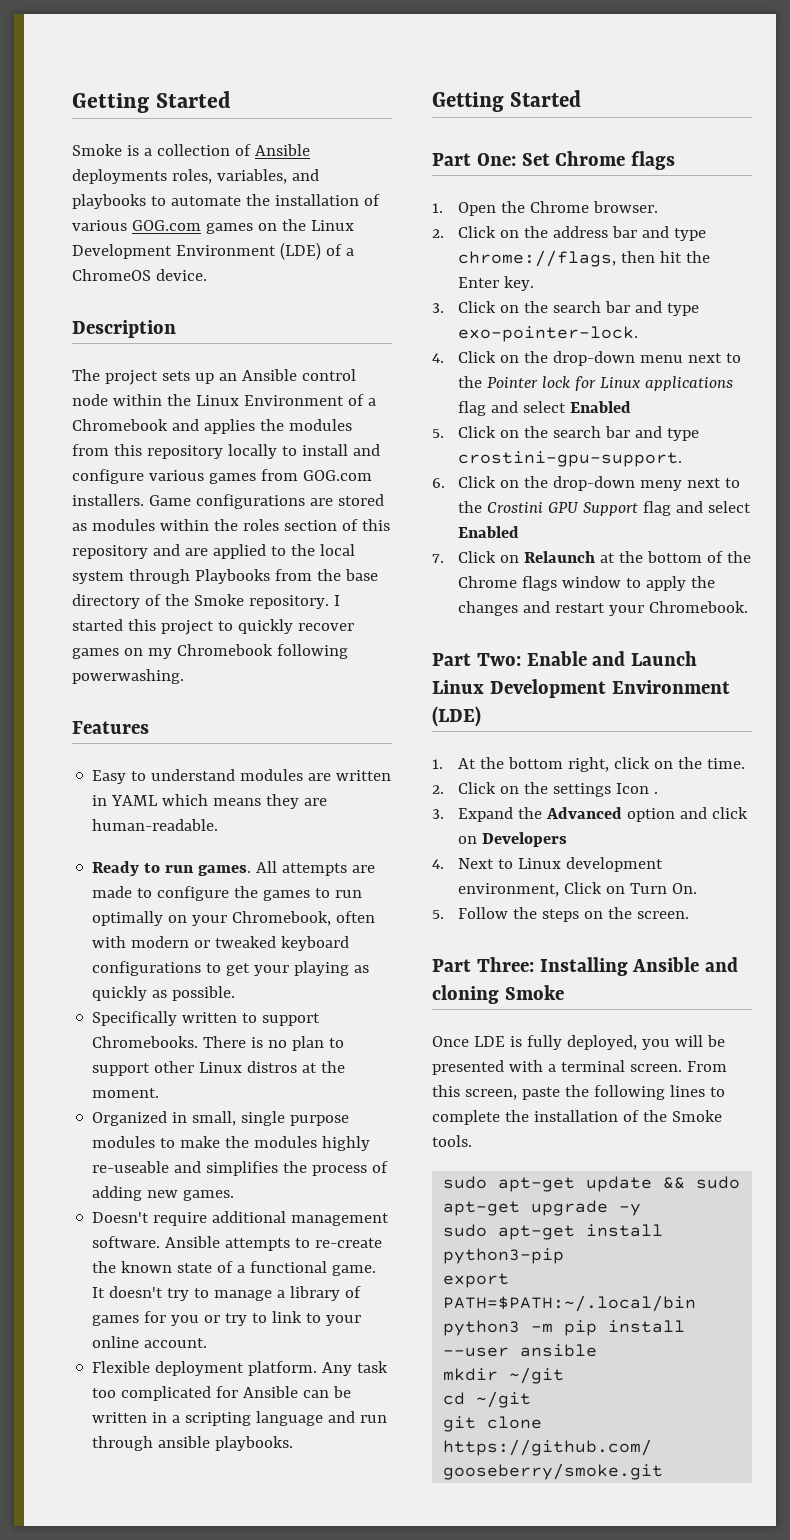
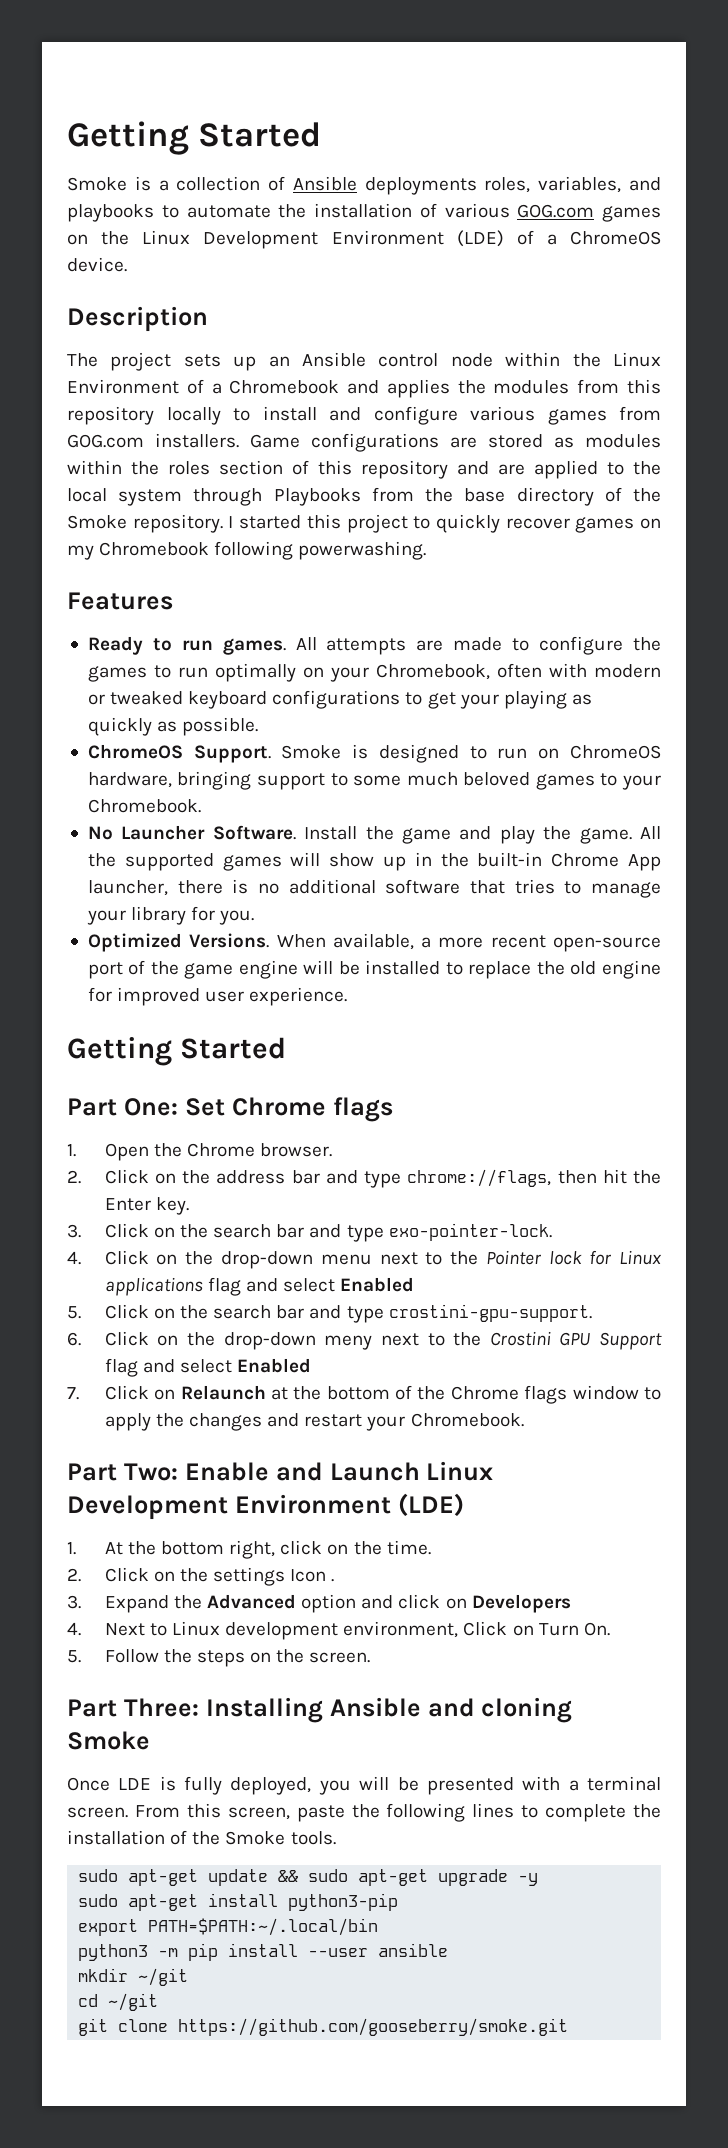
[92,769,392,784] [92,794,328,809] [92,819,219,831] // Easy to understand modules are written in YAML which means they are human-readable. -> (173, 601) none
[92,1011,321,1026] [92,1036,345,1051] [92,1061,346,1076] [92,1088,160,1098] [92,1111,350,1126] [92,1136,371,1151] [92,1161,389,1176] [92,1186,235,1201] [92,1211,390,1226] [92,1236,383,1251] [92,1261,377,1276] [92,1286,362,1301] [92,1311,362,1326] [92,1336,208,1348] [92,1361,389,1376] [92,1386,352,1401] [92,1411,388,1426] [92,1436,294,1451] Specifically written to support Chromebooks. There is no plan to support other Linux distros at the moment. // Organized in small, single purpose modules to make the modules highly re-useable and simplifies the process of adding new games. // Doesn't require additional management software. Ansible attempts to re-create the known state of a functional game. It doesn't try to manage a library of games for you or try to link to your online account. // Flexible deployment platform. Any task too complicated for Ansible can be written in a scripting language and run through ansible playbooks. -> [87,744,661,763] [87,771,662,790] [87,799,201,813] [87,825,662,844] [87,852,662,871] [87,879,662,898] [86,906,255,925] [87,933,661,952] [87,960,661,979] [87,987,348,1006] ChromeOS Support. Smoke is designed to run on ChromeOS hardware, bringing support to some much beloved games to your Chromebook. // No Launcher Software. Install the game and play the game. All the supported games will show up in the built-in Chrome App launcher, there is no additional software that tries to manage your library for you. // Optimized Versions. When available, a more recent open-source port of the game engine will be installed to replace the old engine for improved user experience.

